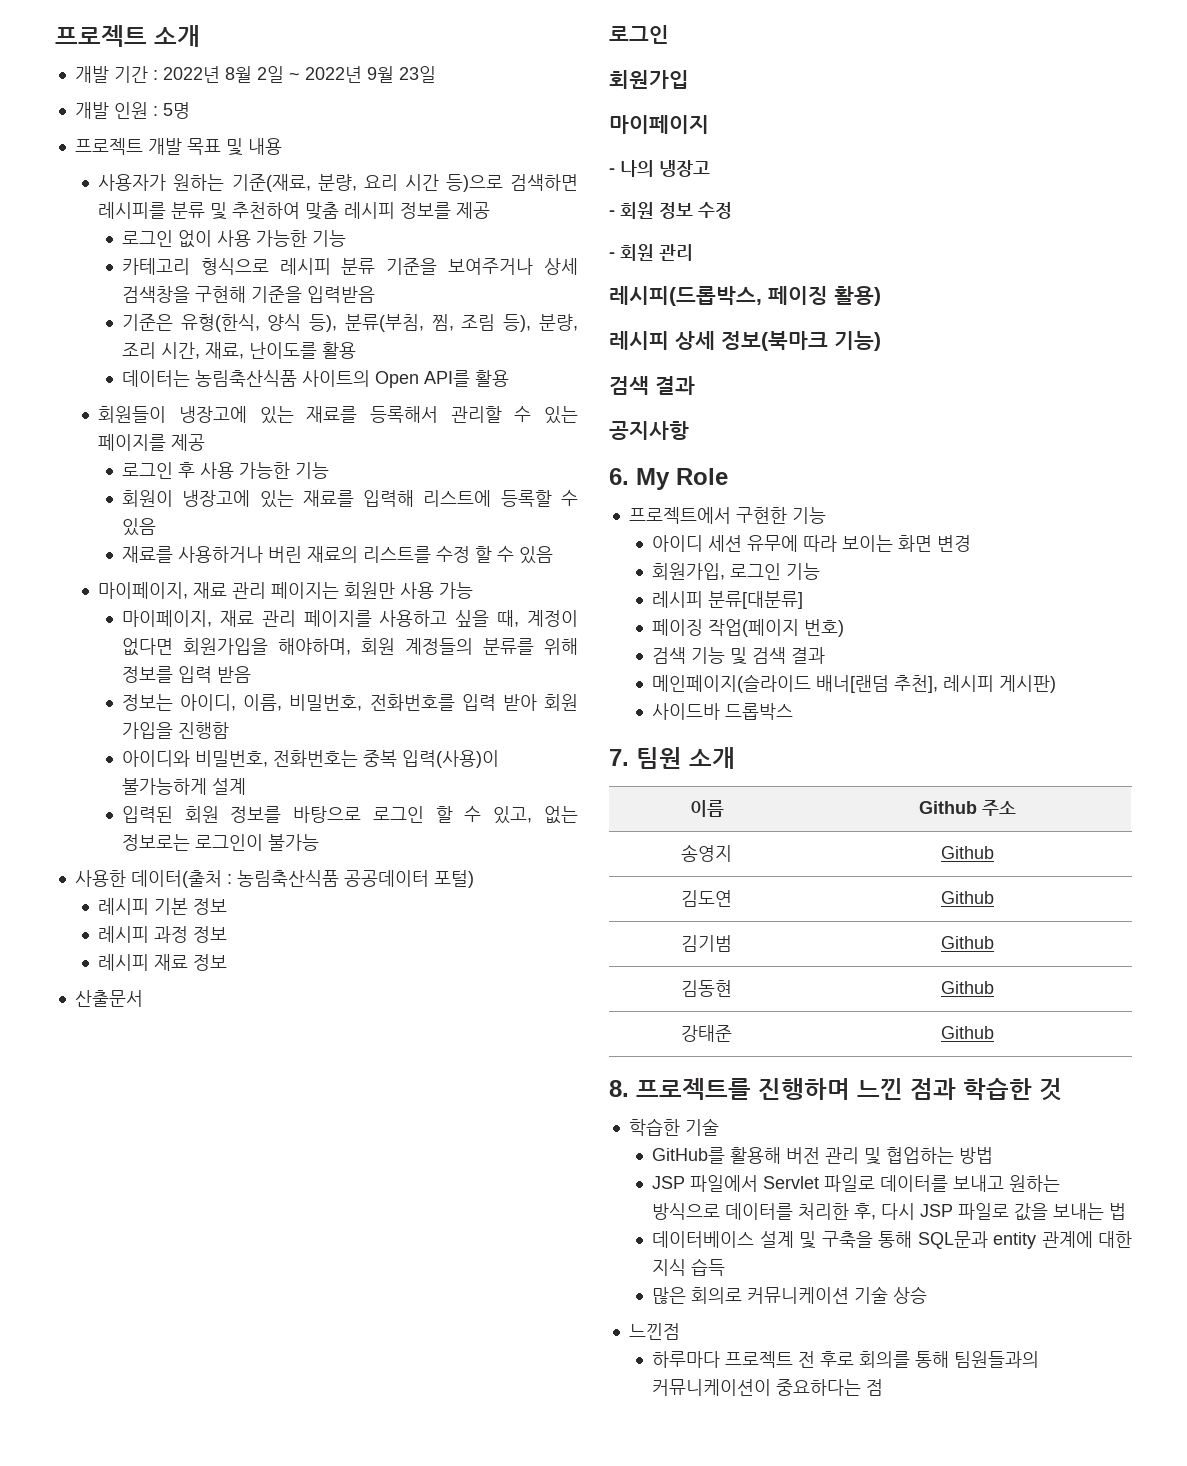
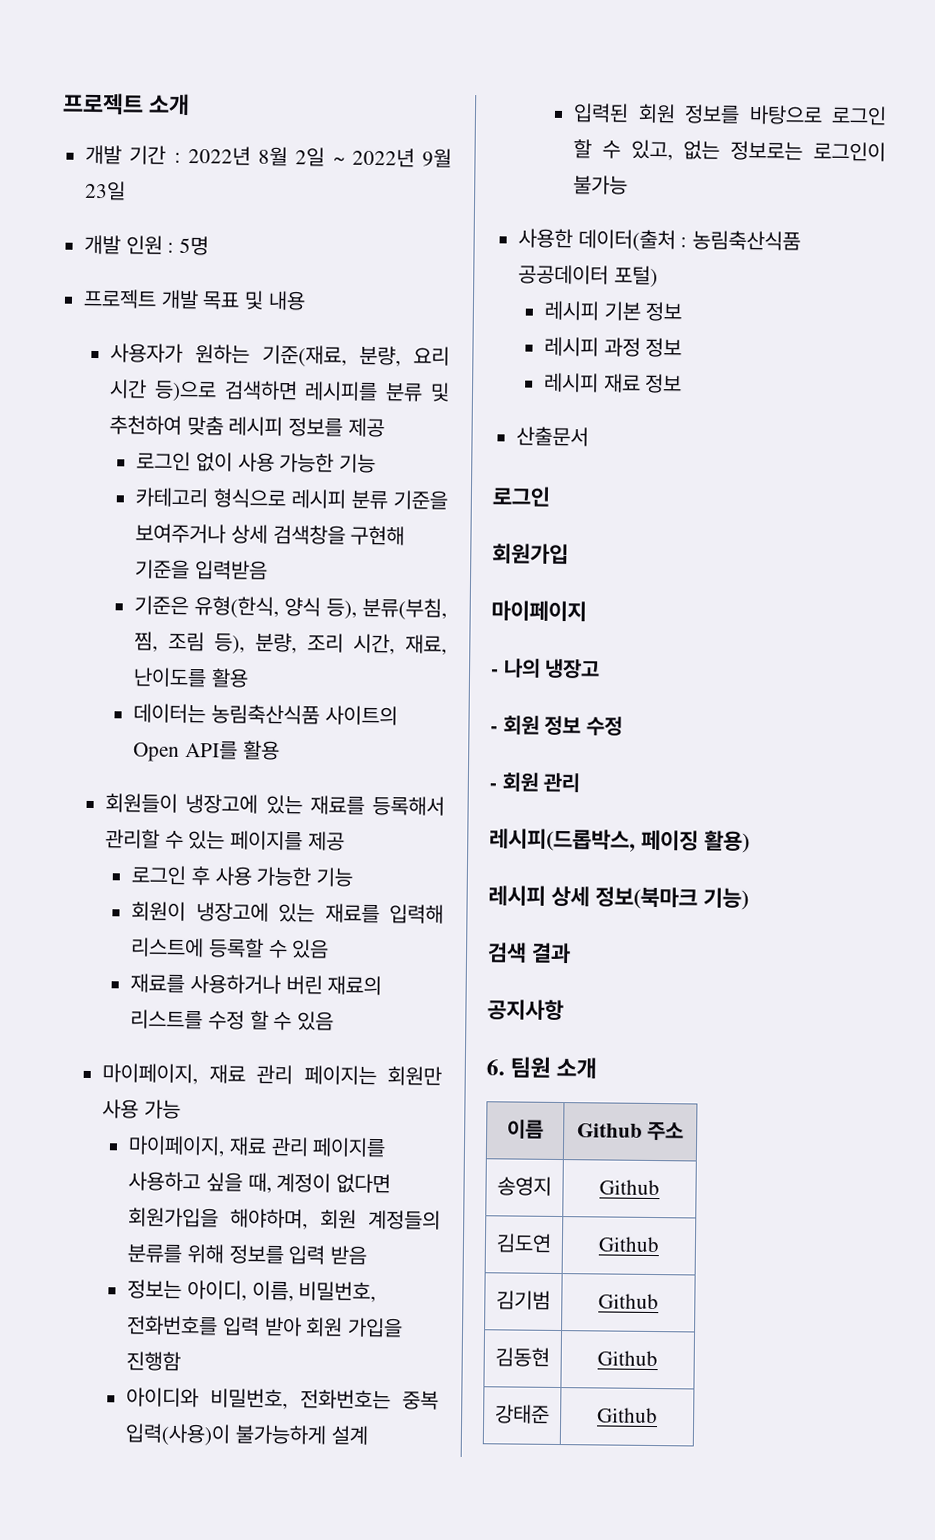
[636,468,728,490] [628,507,826,524] [652,535,972,552] [652,563,821,580] [652,591,804,609] [652,619,845,637] [652,647,826,665] [652,674,1057,693] [652,703,794,720] [609,749,629,766] My Role // 프로젝트에서 구현한 기능 // 아이디 세션 유무에 따라 보이는 화면 변경 // 회원가입, 로그인 기능 // 레시피 분류[대분류] // 페이징 작업(페이지 번호) // 검색 기능 및 검색 결과 // 메인페이지(슬라이드 배너[랜덤 추천], 레시피 게시판) // 사이드바 드롭박스 // 7. -> (505, 1067) none
[609,1078,1062,1101] [628,1118,719,1136] [652,1147,994,1165] [652,1175,1061,1192] [652,1203,1127,1221] [652,1231,1132,1249] [652,1258,726,1276] [652,1286,928,1304] [628,1323,680,1340] [652,1351,1040,1368] [652,1379,884,1396] // 8. 프로젝트를 진행하며 느낀 점과 학습한 것 // 학습한 기술 // GitHub를 활용해 버전 관리 및 협업하는 방법 // JSP 파일에서 Servlet 파일로 데이터를 보내고 원하는 방식으로 데이터를 처리한 후, 다시 JSP 파일로 값을 보내는 법 // 데이터베이스 설계 및 구축을 통해 SQL문과 entity 관계에 대한 지식 습득 // 많은 회의로 커뮤니케이션 기술 상승 // 느낀점 // 하루마다 프로젝트 전 후로 회의를 통해 팀원들과의 커뮤니케이션이 중요하다는 점 -> (658, 1415) none

